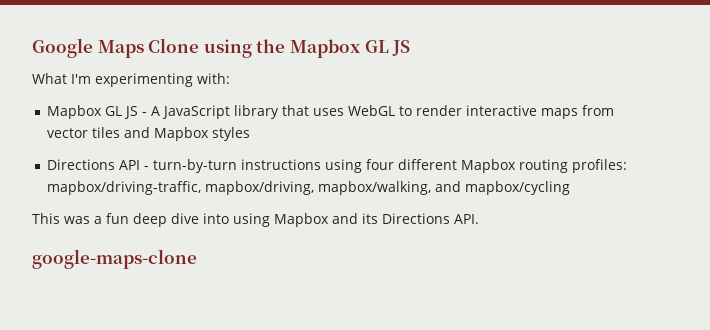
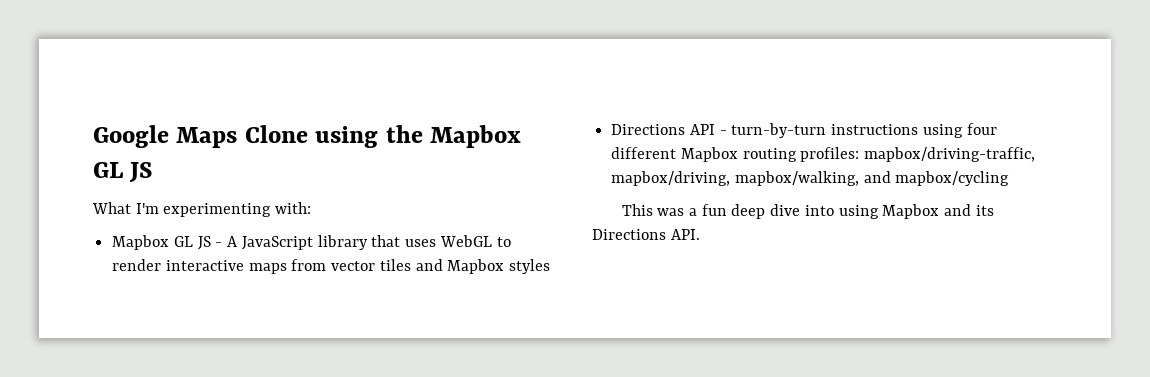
[32,249,197,269] // google-maps-clone -> (700, 234) none

